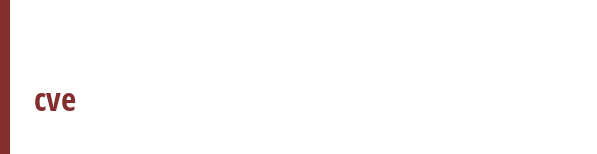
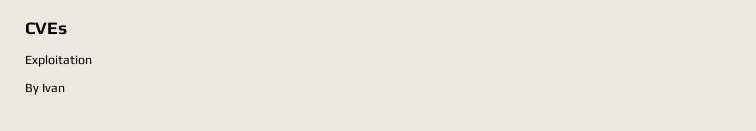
[34,93,76,111] cve -> [25,22,67,35] [25,55,92,67] [25,83,66,95] CVEs // Exploitation // By Ivan

